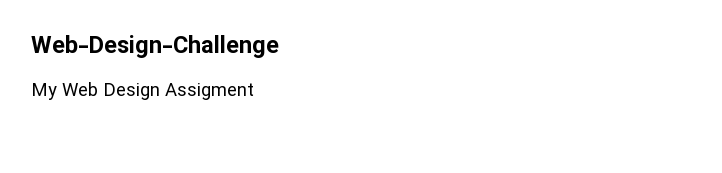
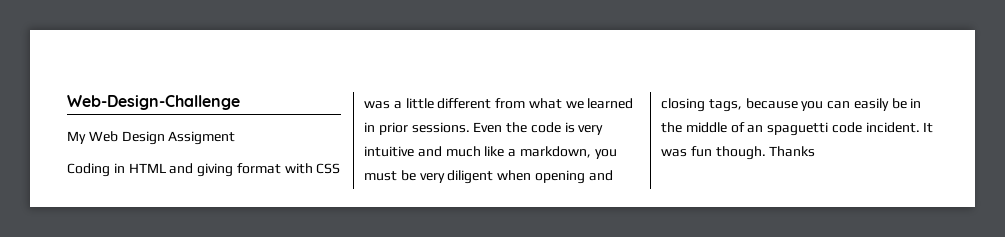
(254, 91) none -> [67,163,341,177] [364,98,634,109] [364,122,604,135] [364,146,617,159] [364,170,613,184] [661,98,922,112] [661,122,934,136] [661,146,816,160] // Coding in HTML and giving format with CSS was a little different from what we learned in prior sessions. Even the code is very intuitive and much like a markdown, you must be very diligent when opening and closing tags, because you can easily be in the middle of an spaguetti code incident. It was fun though. Thanks

